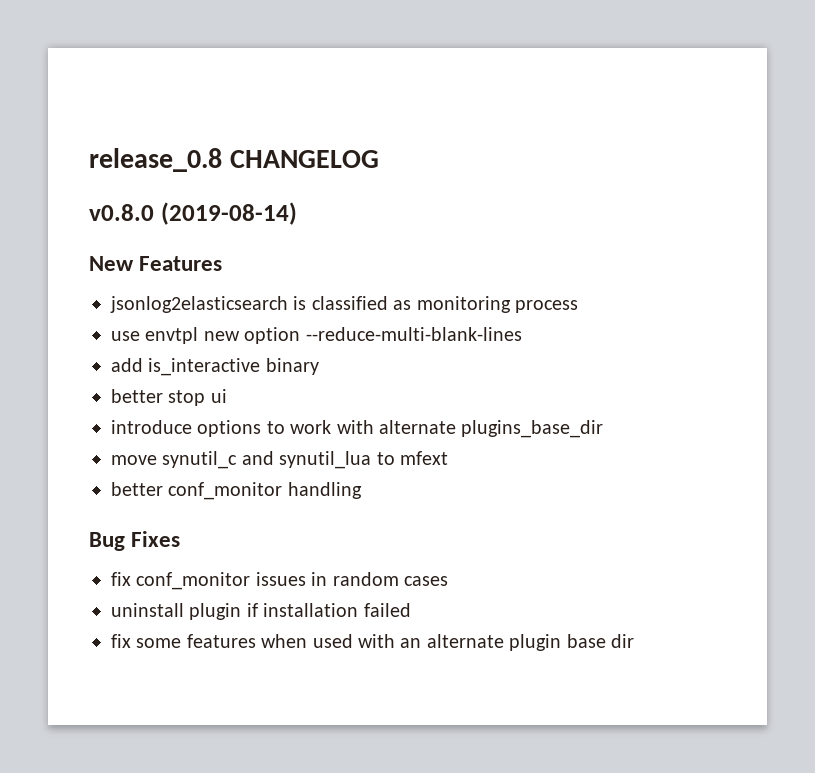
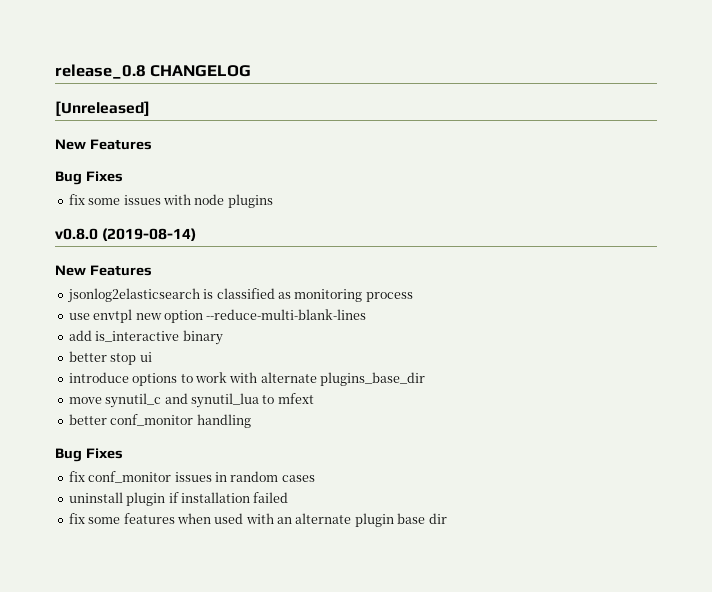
(379, 159) none -> [55,101,150,116] [55,139,152,150] [55,171,123,185] [68,194,273,208] // [Unreleased] // New Features // Bug Fixes // fix some issues with node plugins

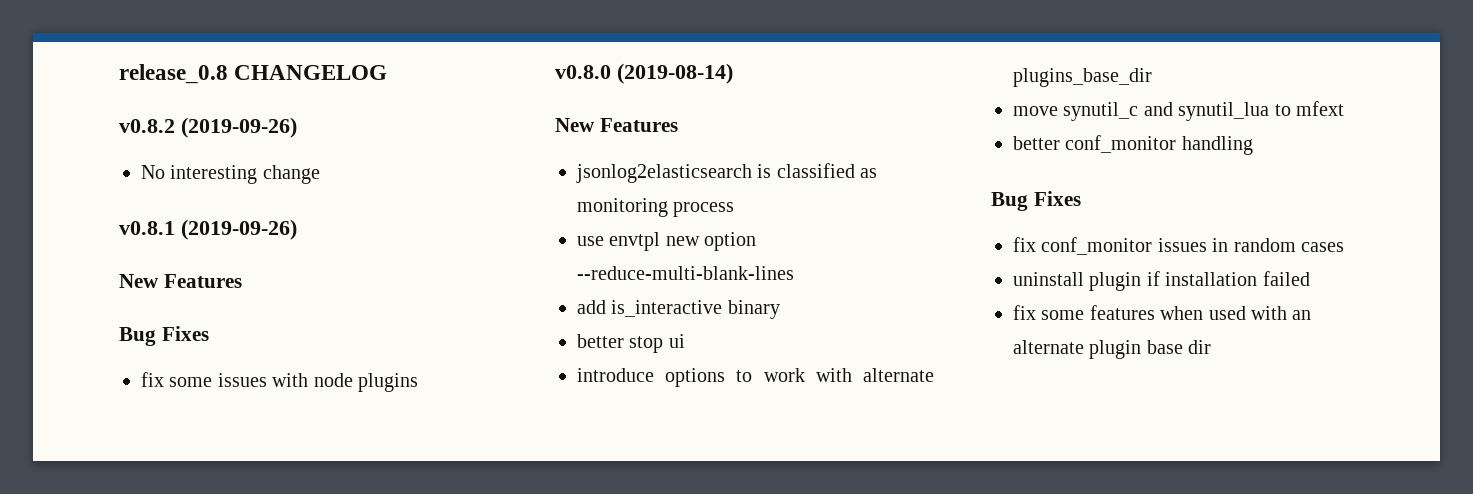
[55,101,150,116] [Unreleased] -> [119,117,297,138] [141,165,320,184] [119,219,297,240] v0.8.2 (2019-09-26) // No interesting change // v0.8.1 (2019-09-26)

